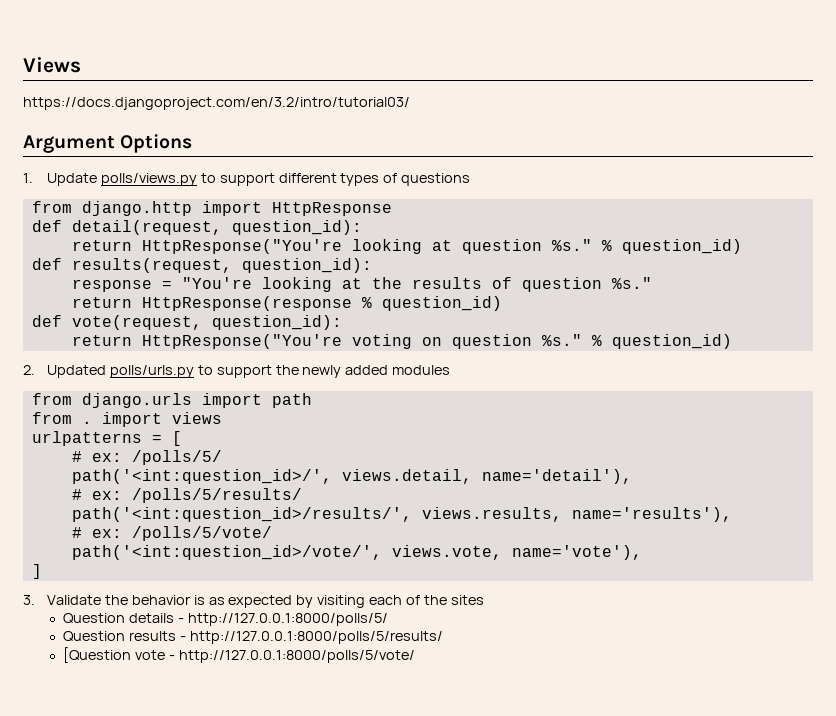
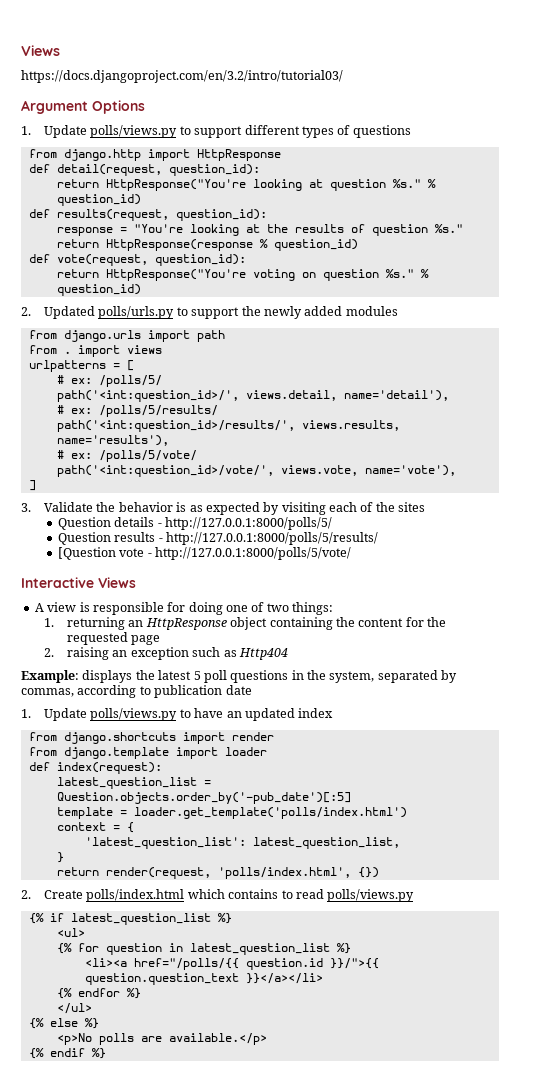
(415, 656) none -> [21,577,136,588] [34,602,334,615] [44,617,447,630] [67,632,161,645] [44,647,288,660] [21,670,458,683] [21,685,252,698] [21,708,334,721] [28,732,274,744] [28,747,267,759] [28,762,162,774] [56,777,211,789] [56,792,351,804] [56,807,407,819] [56,822,134,833] [84,837,400,849] [56,852,64,863] [56,867,379,879] [21,889,415,902] [28,913,232,925] [56,928,85,937] [56,943,351,955] [84,958,379,970] [84,973,323,985] [56,988,141,999] [56,1003,92,1014] [28,1018,99,1029] [56,1033,267,1045] [28,1048,106,1059] // Interactive Views // A view is responsible for doing one of two things: // 1. returning an HttpResponse object containing the content for the requested page // 2. raising an exception such as Http404 // Example: displays the latest 5 poll questions in the system, separated by commas, according to publication date // 1. Update polls/views.py to have an updated index // from django.shortcuts import render // from django.template import loader // def index(request): // latest_question_list = Question.objects.order_by('-pub_date')[:5] // template = loader.get_template('polls/index.html') // context = { // 'latest_question_list': latest_question_list, // } // return render(request, 'polls/index.html', {}) // 2. Create polls/index.html which contains to read polls/views.py // {% if latest_question_list %} // <ul> // {% for question in latest_question_list %} // <li><a href="/polls/{{ question.id }}/">{{ question.question_text }}</a></li> // {% endfor %} // </ul> // {% else %} // <p>No polls are available.</p> // {% endif %}

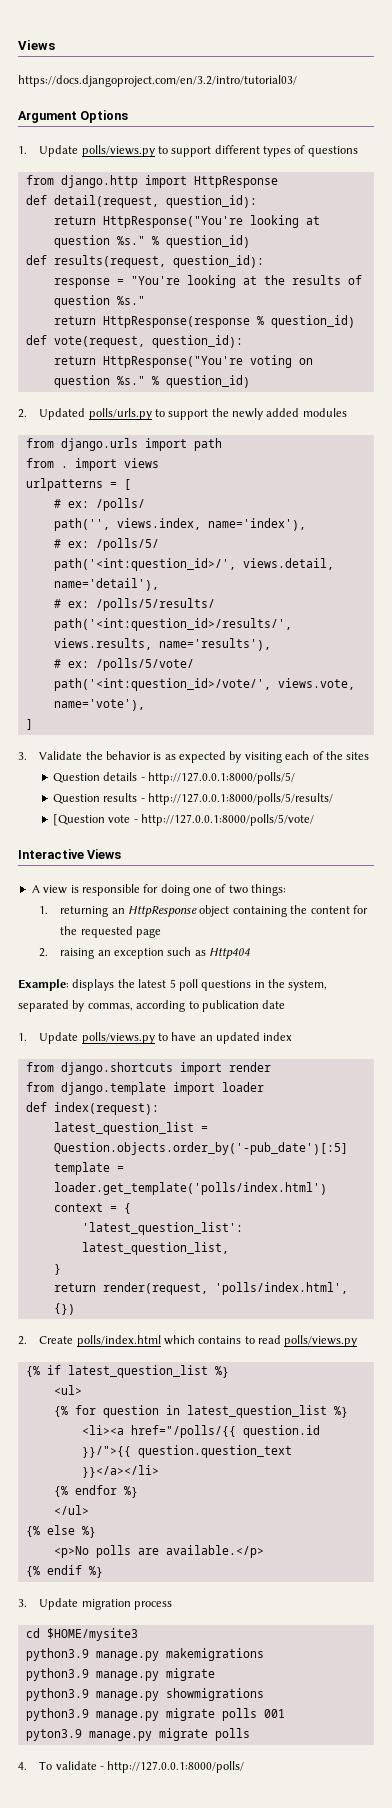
(134, 365) none -> [53,498,145,511] [53,518,306,531] // # ex: /polls/ // path('', views.index, name='index'),
(106, 1053) none -> [18,1598,172,1610] [25,1628,138,1641] [25,1648,264,1661] [25,1668,215,1681] [25,1688,264,1701] [25,1708,285,1721] [25,1728,250,1741] [18,1761,245,1773] // 3. Update migration process // cd $HOME/mysite3 // python3.9 manage.py makemigrations // python3.9 manage.py migrate // python3.9 manage.py showmigrations // python3.9 manage.py migrate polls 001 // pyton3.9 manage.py migrate polls // 4. To validate - http://127.0.0.1:8000/polls/

